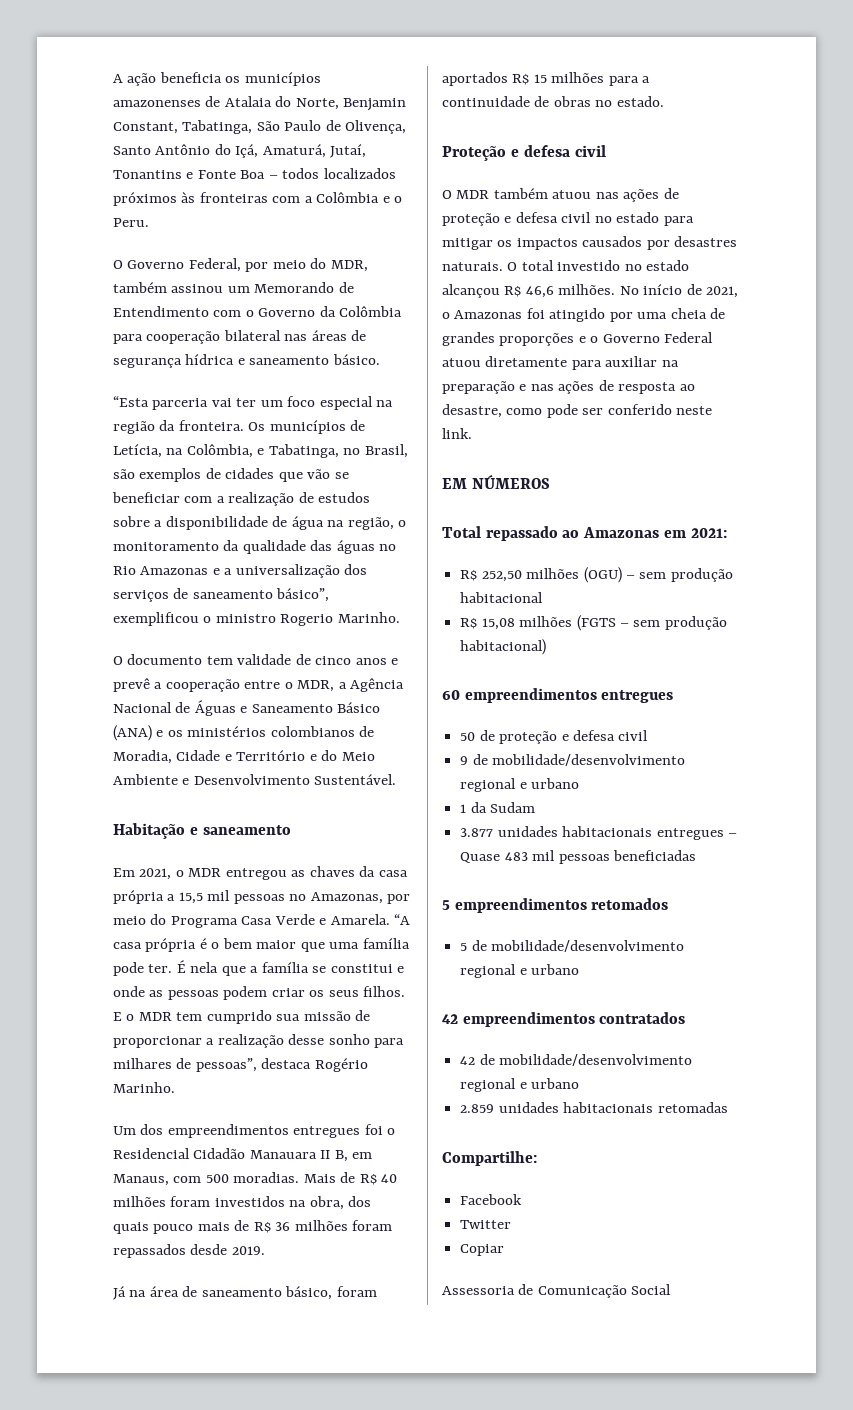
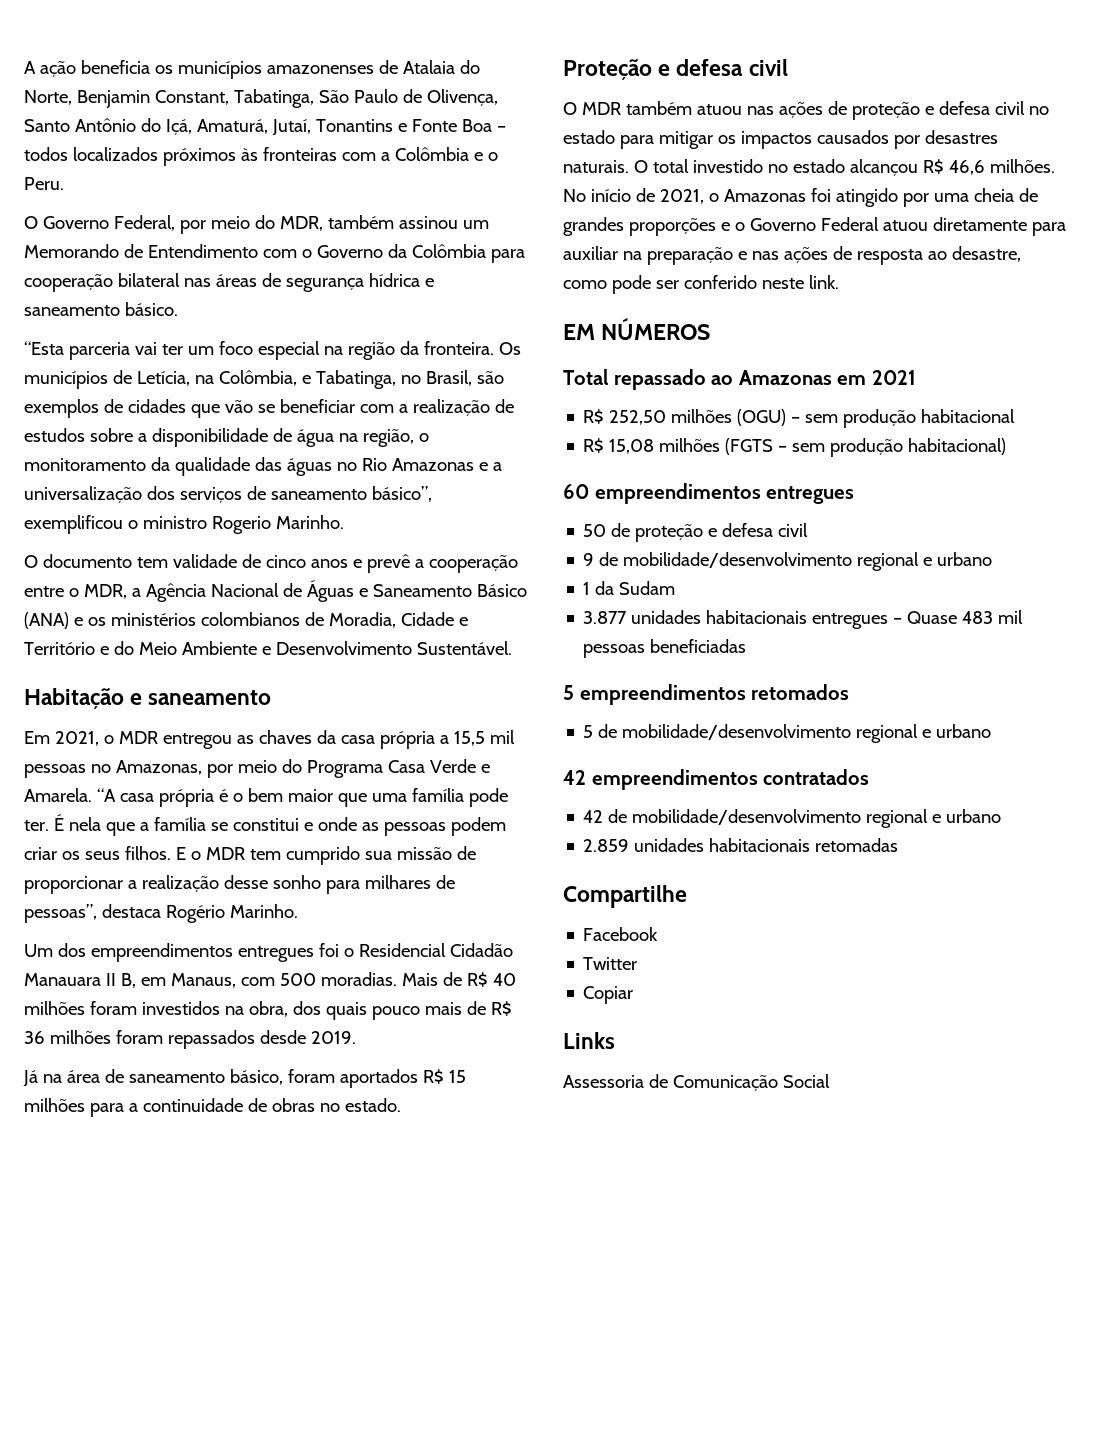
[690,528,727,538] 2021: -> [871,370,916,385] 2021
[442,1151,537,1166] Compartilhe: -> [563,885,687,908] Compartilhe
(505, 1250) none -> [563,1032,615,1049] // Links

